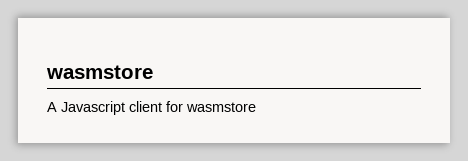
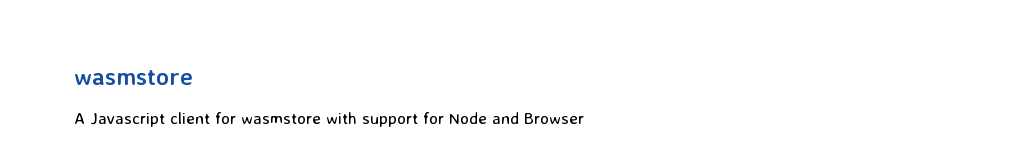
(256, 107) none -> [326,112,584,127] with support for Node and Browser

